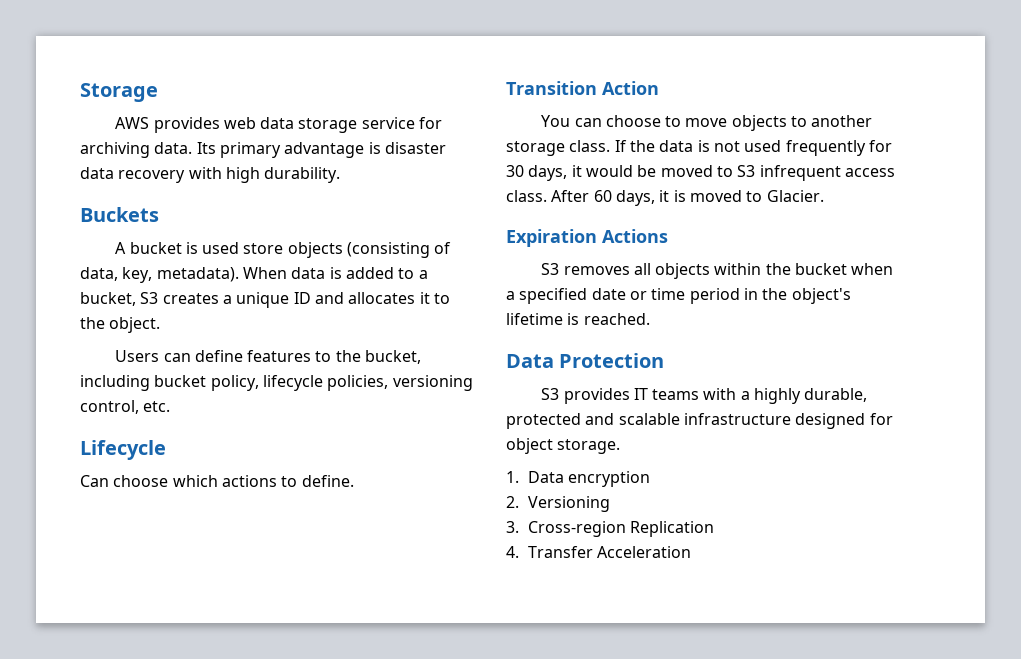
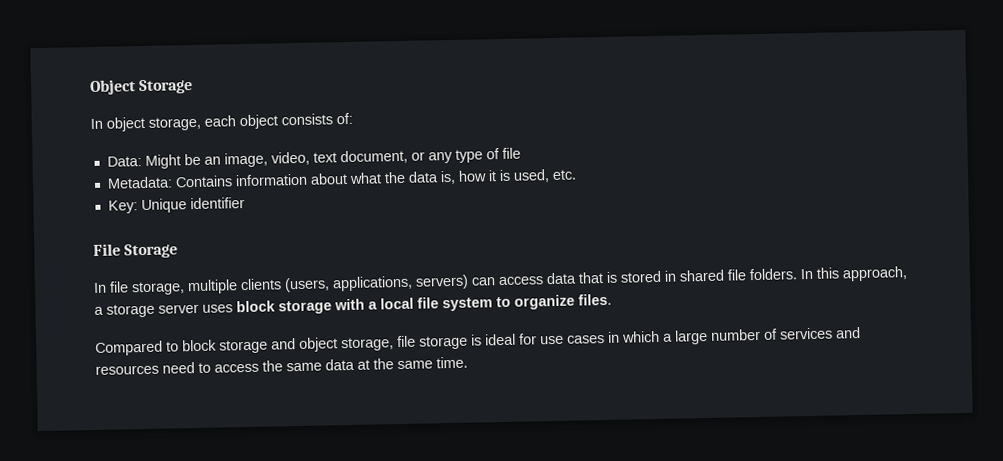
[80,83,158,102] [115,117,443,133] [80,142,446,158] [80,167,341,183] [80,207,159,222] [115,242,452,258] [80,267,428,283] [80,292,450,308] [80,317,161,333] [115,350,422,364] [80,375,473,391] [80,400,171,414] [80,440,166,460] [80,475,354,487] [506,81,659,95] [541,115,873,131] [506,140,892,156] [506,165,895,181] [506,190,824,206] [506,229,668,247] [541,263,894,279] [506,288,851,304] [506,313,650,325] [506,353,665,368] [541,388,868,404] [506,413,893,429] [506,438,621,454] [506,471,651,487] [506,496,610,512] [506,521,715,537] [506,546,692,558] Storage // AWS provides web data storage service for archiving data. Its primary advantage is disaster data recovery with high durability. // Buckets // A bucket is used store objects (consisting of data, key, metadata). When data is added to a bucket, S3 creates a unique ID and allocates it to the object. // Users can define features to the bucket, including bucket policy, lifecycle policies, versioning control, etc. // Lifecycle // Can choose which actions to define. // Transition Action // You can choose to move objects to another storage class. If the data is not used frequently for 30 days, it would be moved to S3 infrequent access class. After 60 days, it is moved to Glacier. // Expiration Actions // S3 removes all objects within the bucket when a specified date or time period in the object's lifetime is reached. // Data Protection // S3 provides IT teams with a highly durable, protected and scalable infrastructure designed for object storage. // 1. Data encryption // 2. Versioning // 3. Cross-region Replication // 4. Transfer Acceleration -> [89,79,194,96] [90,112,353,132] [106,147,521,169] [106,169,577,189] [107,197,245,214] [93,243,179,259] [93,266,908,296] [94,293,612,318] [95,327,861,356] [95,356,468,375] Object Storage // In object storage, each object consists of: // Data: Might be an image, video, text document, or any type of file // Metadata: Contains information about what the data is, how it is used, etc. // Key: Unique identifier // File Storage // In file storage, multiple clients (users, applications, servers) can access data that is stored in shared file folders. In this approach, a storage server uses block storage with a local file system to organize files. // Compared to block storage and object storage, file storage is ideal for use cases in which a large number of services and resources need to access the same data at the same time.

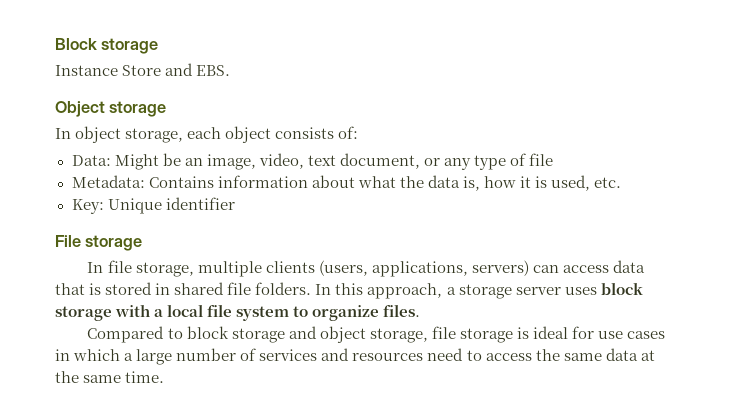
[89,79,194,96] Object Storage -> [55,38,159,54] [55,63,231,76] [55,101,167,117] Block storage // Instance Store and EBS. // Object storage
[124,243,179,259] Storage -> [85,235,143,251] storage

